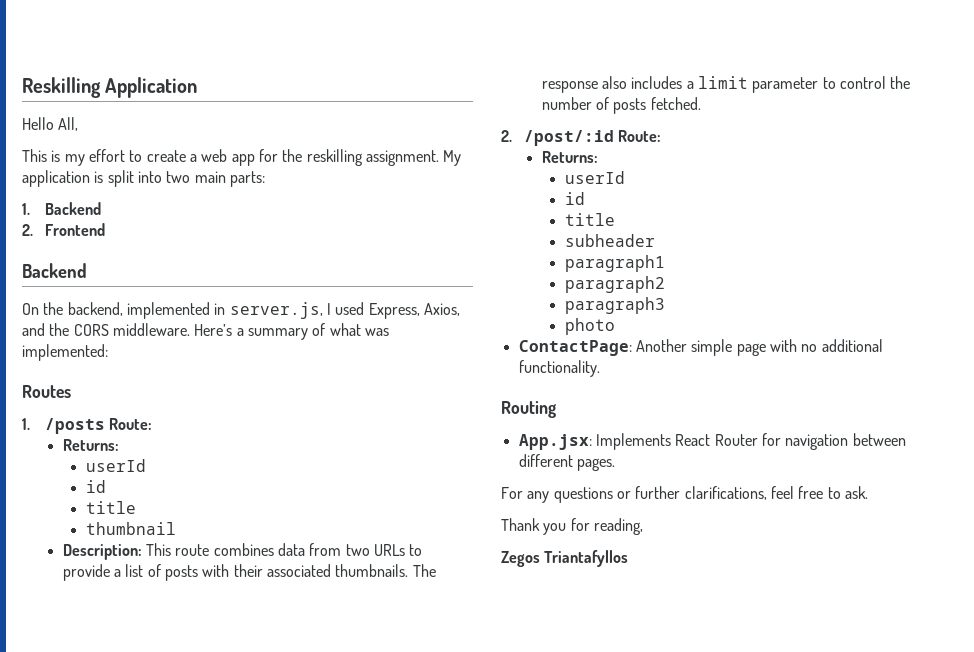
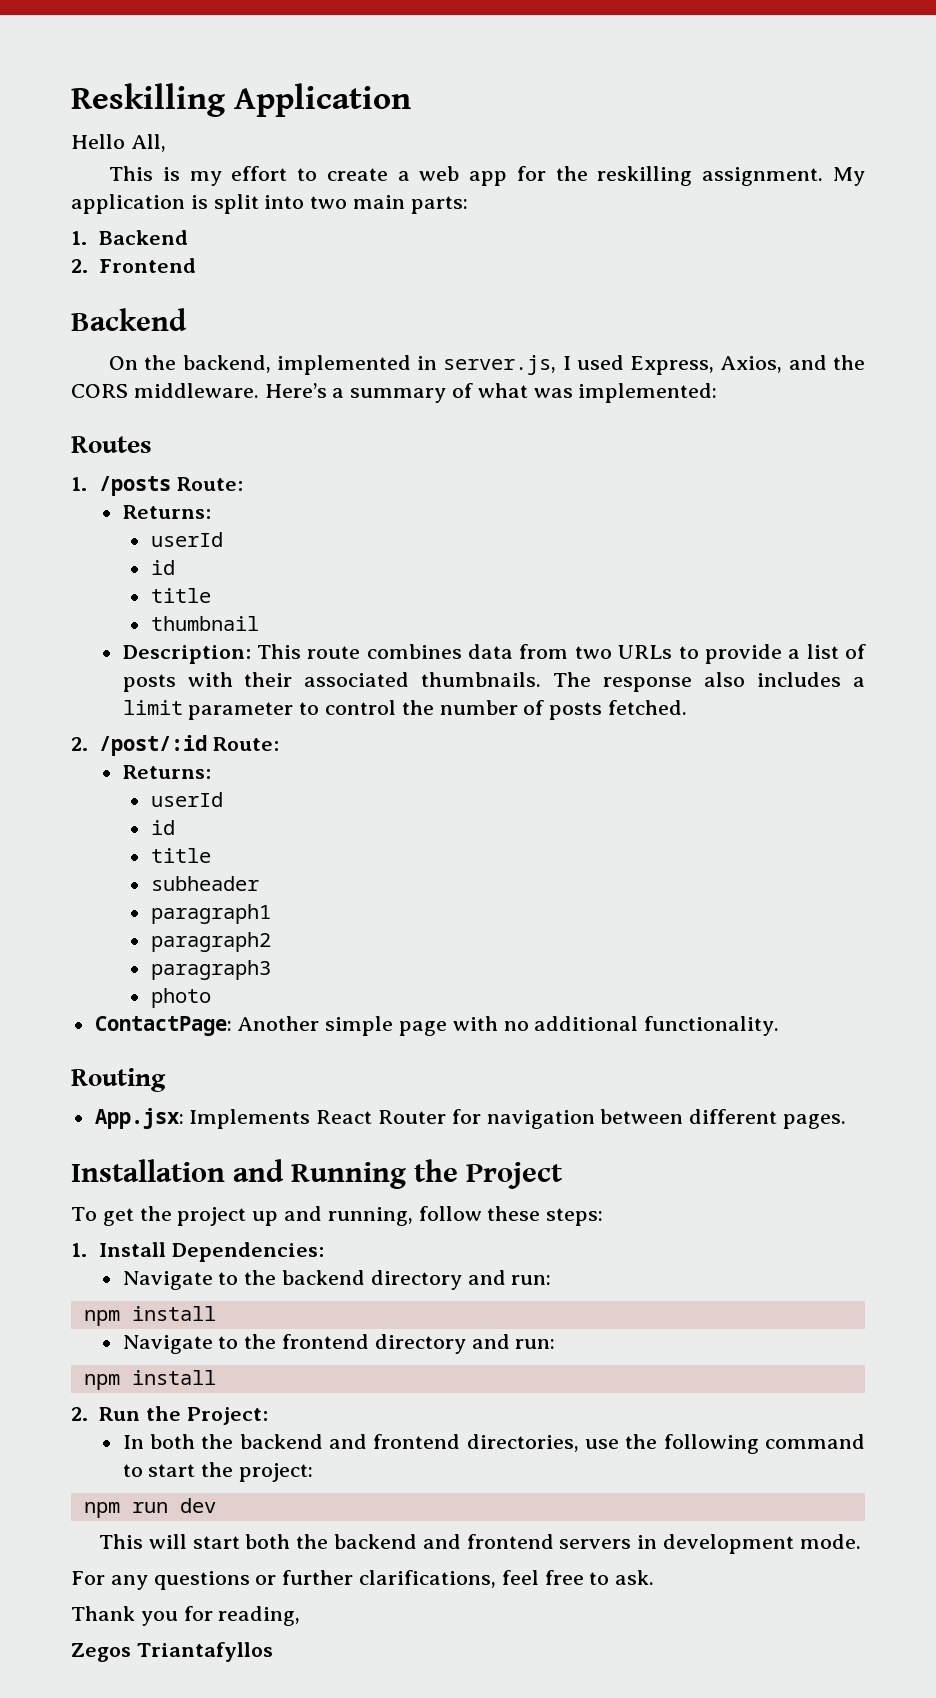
(615, 464) none -> [71,1159,564,1189] [71,1206,604,1226] [71,1242,324,1262] [122,1270,552,1290] [83,1306,216,1326] [122,1334,556,1354] [83,1370,216,1390] [71,1406,268,1425] [122,1434,865,1454] [122,1462,314,1482] [83,1498,216,1518] [98,1534,861,1554] // Installation and Running the Project // To get the project up and running, follow these steps: // 1. Install Dependencies: // Navigate to the backend directory and run: // npm install // Navigate to the frontend directory and run: // npm install // 2. Run the Project: // In both the backend and frontend directories, use the following command to start the project: // npm run dev // This will start both the backend and frontend servers in development mode.

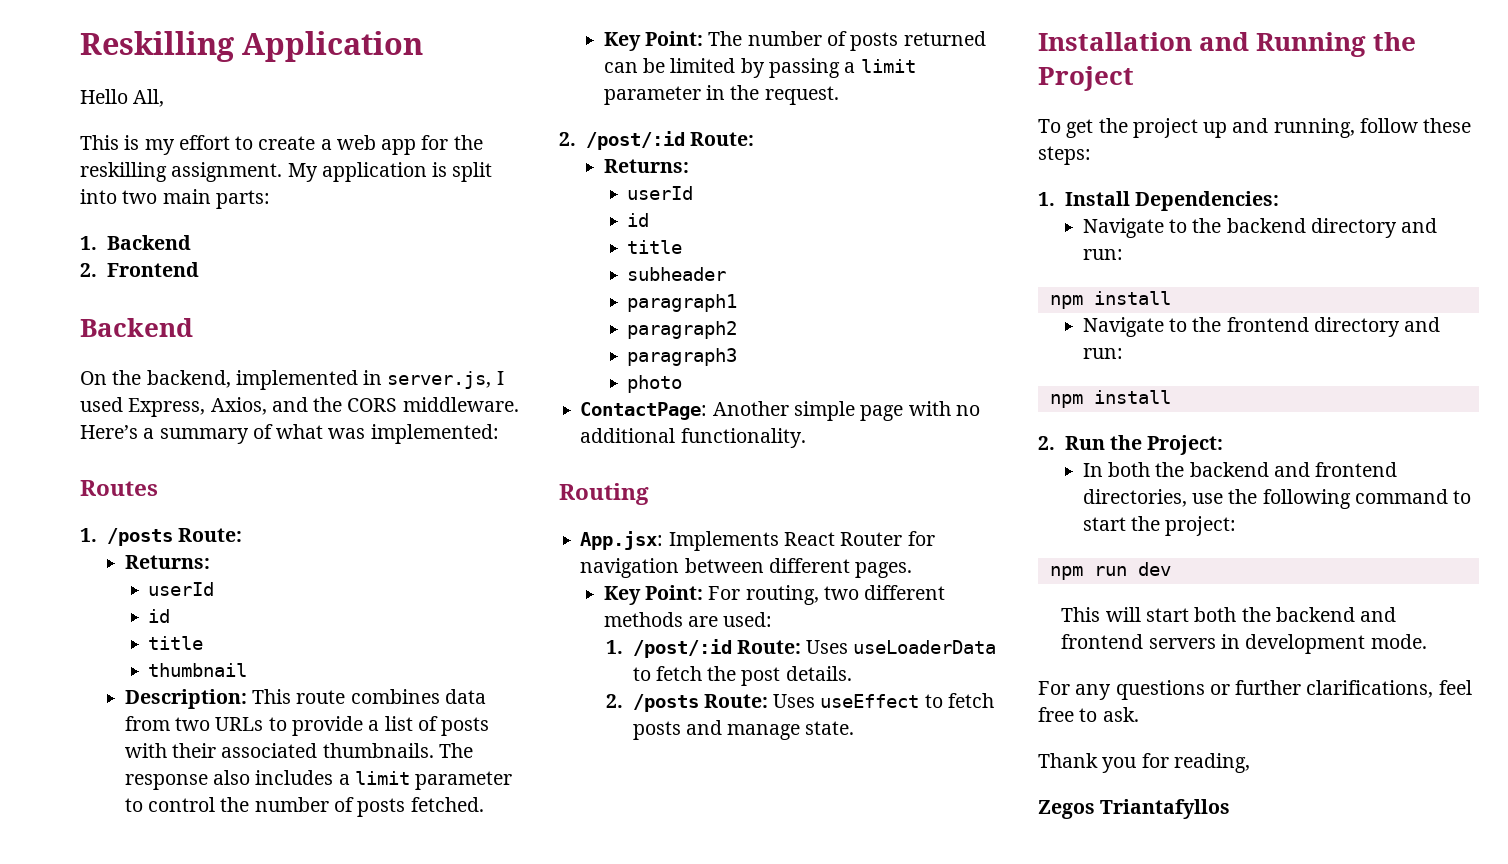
(688, 707) none -> [603,31,986,51] [603,58,916,78] [603,85,839,105] // Key Point: The number of posts returned can be limited by passing a limit parameter in the request.
(847, 1121) none -> [603,585,946,605] [603,612,773,627] [605,639,997,658] [632,666,852,686] [605,693,994,712] [632,720,855,740] // Key Point: For routing, two different methods are used: // 1. /post/:id Route: Uses useLoaderData to fetch the post details. // 2. /posts Route: Uses useEffect to fetch posts and manage state.

